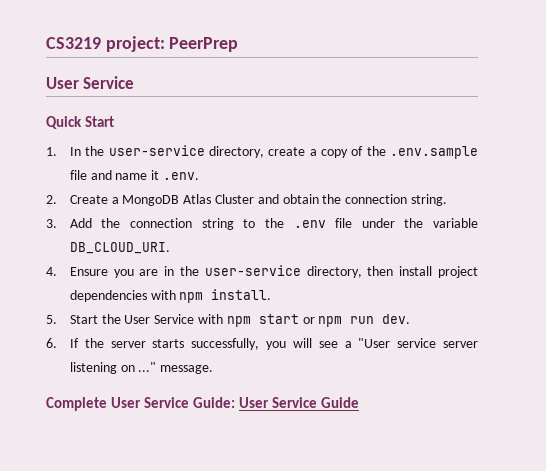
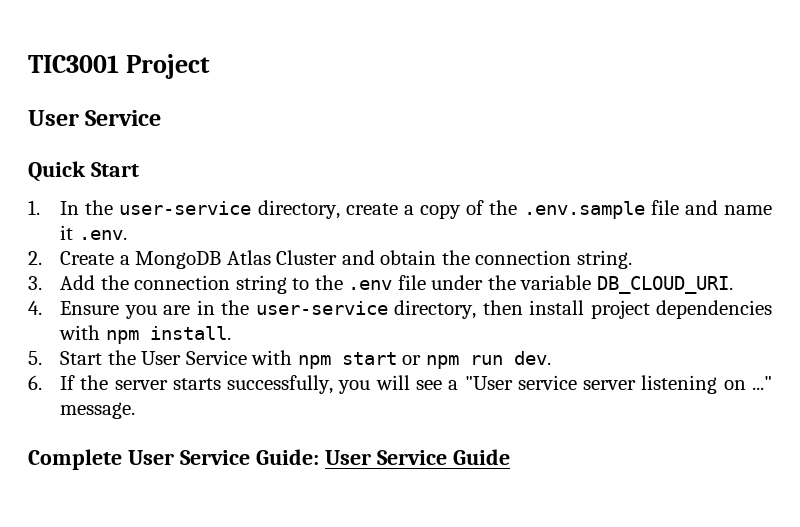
[46,36,239,52] CS3219 project: PeerPrep -> [28,54,211,79] TIC3001 Project

